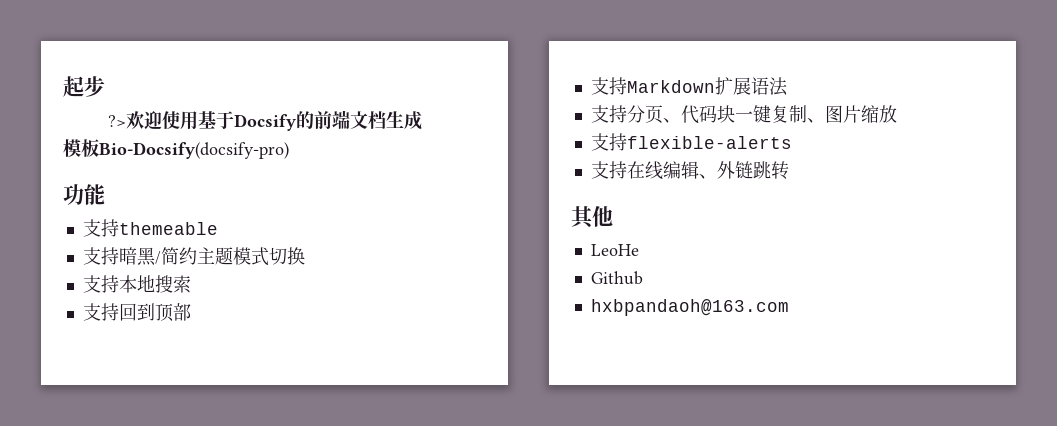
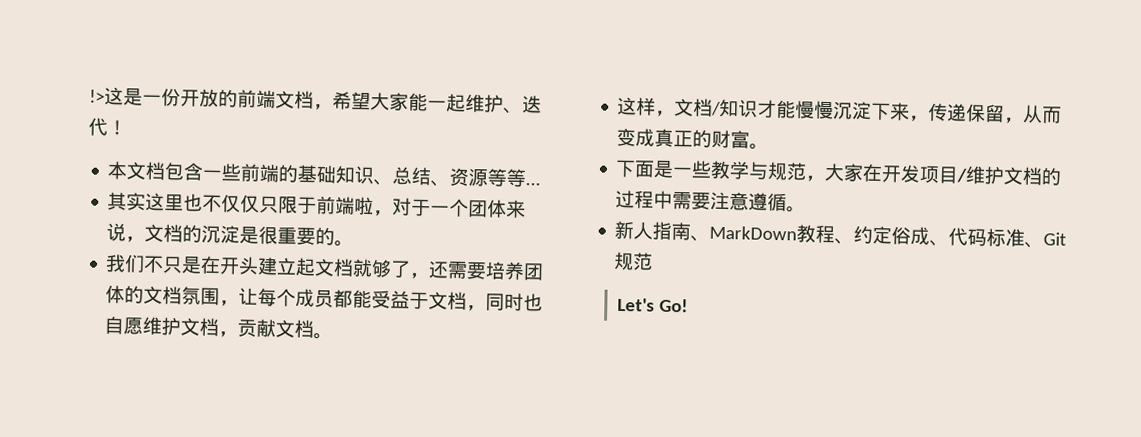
[63,76,105,97] [108,110,423,131] [63,139,289,159] [63,184,105,205] [82,219,218,237] [82,247,305,266] [82,275,191,293] [82,303,191,322] [590,77,788,96] [590,105,897,124] [590,133,792,151] [590,161,789,180] [571,205,613,229] [590,244,639,256] [590,271,643,285] [590,299,789,316] 起步 // ?>欢迎使用基于Docsify的前端文档生成模板Bio-Docsify(docsify-pro) // 功能 // 支持themeable // 支持暗黑/简约主题模式切换 // 支持本地搜索 // 支持回到顶部 // 支持Markdown扩展语法 // 支持分页、代码块一键复制、图片缩放 // 支持flexible-alerts // 支持在线编辑、外链跳转 // 其他 // LeoHe // Github // hxbpandaoh@163.com -> [89,86,542,115] [88,117,127,136] [107,160,542,188] [107,191,527,219] [106,222,355,247] [105,253,545,281] [105,284,544,312] [104,315,334,340] [617,96,1063,124] [616,127,770,150] [615,159,1063,186] [615,189,807,213] [614,220,1068,249] [614,251,654,271] [617,297,689,313] !>这是一份开放的前端文档，希望大家能一起维护、迭代！ // 本文档包含一些前端的基础知识、总结、资源等等... // 其实这里也不仅仅只限于前端啦，对于一个团体来说，文档的沉淀是很重要的。 // 我们不只是在开头建立起文档就够了，还需要培养团体的文档氛围，让每个成员都能受益于文档，同时也自愿维护文档，贡献文档。 // 这样，文档/知识才能慢慢沉淀下来，传递保留，从而变成真正的财富。 // 下面是一些教学与规范，大家在开发项目/维护文档的过程中需要注意遵循。 // 新人指南、MarkDown教程、约定俗成、代码标准、Git规范 // Let's Go!

